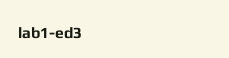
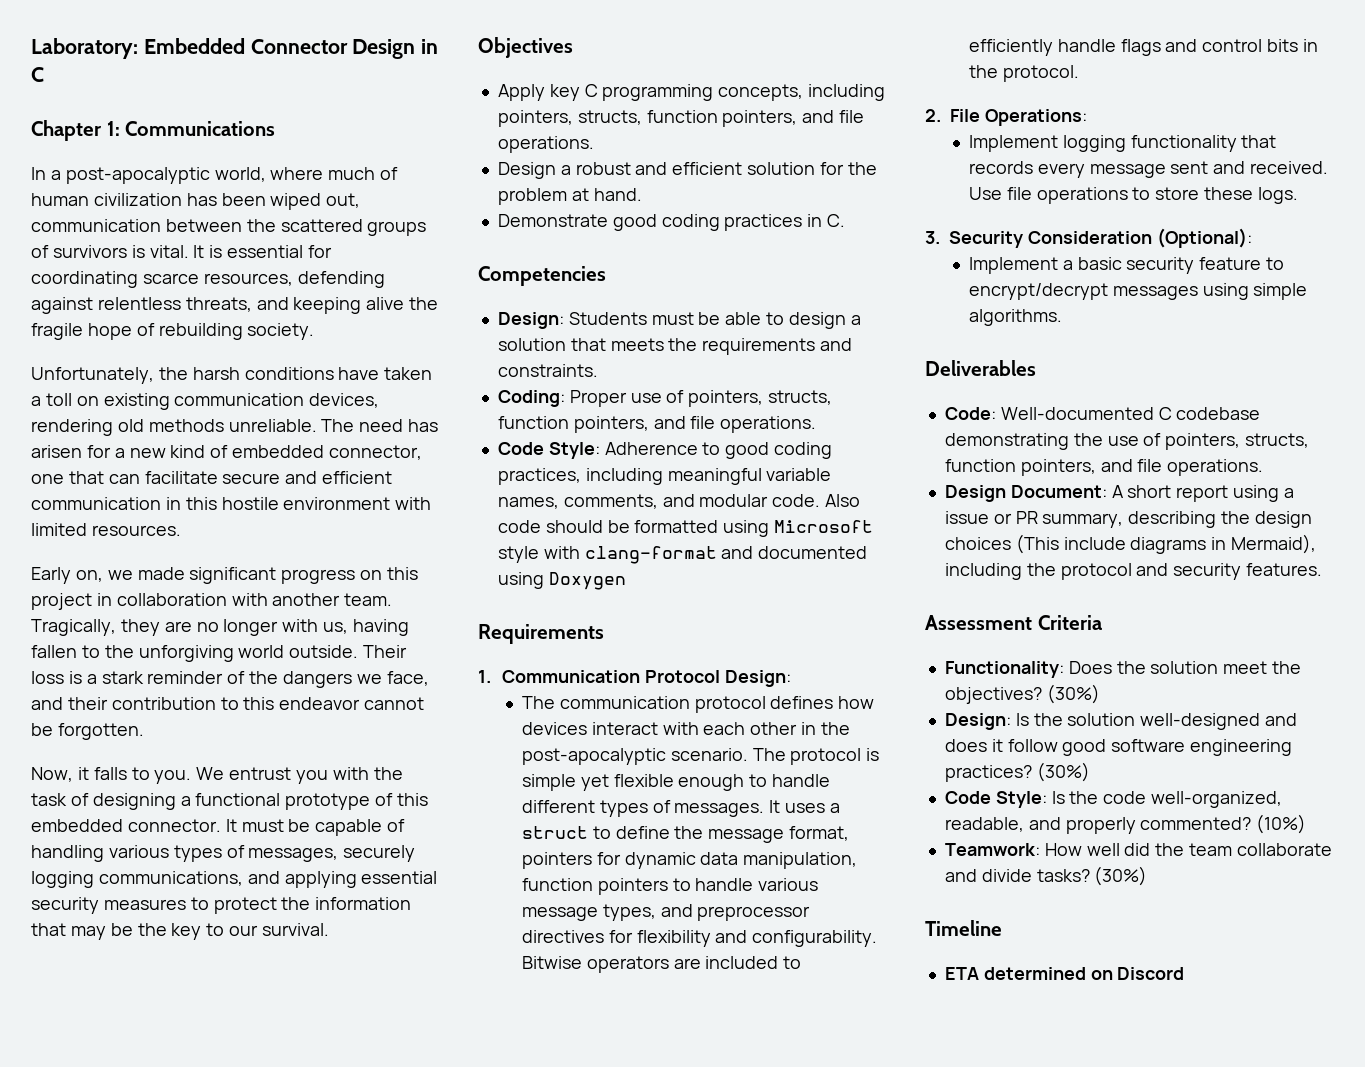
[18,27,82,39] lab1-ed3 -> [31,38,439,59] [31,67,44,82] [31,120,276,141] [31,167,399,184] [31,193,361,210] [31,219,427,236] [31,245,333,258] [31,271,385,288] [31,297,439,314] [31,323,315,340] [31,367,433,384] [31,393,380,410] [31,419,439,436] [31,445,423,460] [31,471,393,484] [31,497,432,510] [31,523,181,536] [31,567,419,584] [31,593,393,610] [31,619,410,636] [31,645,408,662] [31,671,429,688] [31,697,425,710] [31,723,144,740] [31,767,403,784] [31,793,429,810] [31,819,406,836] [31,845,416,862] [31,871,438,888] [31,897,412,914] [31,923,330,940] [478,37,573,58] [497,84,886,101] [497,110,865,127] [497,136,594,153] [497,162,877,179] [497,188,642,205] [497,214,846,231] [478,266,606,286] [497,312,861,329] [497,338,853,355] [497,364,598,377] [497,390,833,407] [497,416,817,433] [497,442,833,459] [497,468,832,485] [497,494,861,509] [497,520,874,537] [497,546,868,564] [497,572,626,590] [478,624,604,644] [478,670,791,687] [521,696,875,713] [521,722,850,735] [521,748,880,765] [521,774,831,791] [521,800,840,817] [521,826,850,843] [521,852,858,869] [521,878,819,895] [521,904,811,921] [521,930,878,947] [521,956,802,973] [968,39,1318,56] [968,65,1079,82] [925,109,1087,126] [968,135,1277,152] [968,161,1329,178] [968,187,1298,204] [925,228,1252,248] [968,257,1285,274] [968,283,1308,300] [968,309,1062,326] [925,360,1036,376] [944,407,1261,420] [944,433,1310,450] [944,459,1264,476] [944,485,1294,502] [944,511,1312,528] [944,534,1317,554] [944,563,1323,580] [925,615,1102,630] [944,661,1302,678] [944,684,1100,704] [944,713,1298,730] [944,739,1293,756] [944,762,1090,782] [944,791,1283,808] [944,814,1307,834] [944,843,1332,856] [944,866,1148,886] [925,920,1002,936] [944,967,1185,980] Laboratory: Embedded Connector Design in C // Chapter 1: Communications // In a post-apocalyptic world, where much of human civilization has been wiped out, communication between the scattered groups of survivors is vital. It is essential for coordinating scarce resources, defending against relentless threats, and keeping alive the fragile hope of rebuilding society. // Unfortunately, the harsh conditions have taken a toll on existing communication devices, rendering old methods unreliable. The need has arisen for a new kind of embedded connector, one that can facilitate secure and efficient communication in this hostile environment with limited resources. // Early on, we made significant progress on this project in collaboration with another team. Tragically, they are no longer with us, having fallen to the unforgiving world outside. Their loss is a stark reminder of the dangers we face, and their contribution to this endeavor cannot be forgotten. // Now, it falls to you. We entrust you with the task of designing a functional prototype of this embedded connector. It must be capable of handling various types of messages, securely logging communications, and applying essential security measures to protect the information that may be the key to our survival. // Objectives // Apply key C programming concepts, including pointers, structs, function pointers, and file operations. // Design a robust and efficient solution for the problem at hand. // Demonstrate good coding practices in C. // Competencies // Design: Students must be able to design a solution that meets the requirements and constraints. // Coding: Proper use of pointers, structs, function pointers, and file operations. // Code Style: Adherence to good coding practices, including meaningful variable names, comments, and modular code. Also code should be formatted using Microsoft style with clang-format and documented using Doxygen // Requirements // 1. Communication Protocol Design: // The communication protocol defines how devices interact with each other in the post-apocalyptic scenario. The protocol is simple yet flexible enough to handle different types of messages. It uses a struct to define the message format, pointers for dynamic data manipulation, function pointers to handle various message types, and preprocessor directives for flexibility and configurability. Bitwise operators are included to efficiently handle flags and control bits in the protocol. // 2. File Operations: // Implement logging functionality that records every message sent and received. Use file operations to store these logs. // 3. Security Consideration (Optional): // Implement a basic security feature to encrypt/decrypt messages using simple algorithms. // Deliverables // Code: Well-documented C codebase demonstrating the use of pointers, structs, function pointers, and file operations. // Design Document: A short report using a issue or PR summary, describing the design choices (This include diagrams in Mermaid), including the protocol and security features. // Assessment Criteria // Functionality: Does the solution meet the objectives? (30%) // Design: Is the solution well-designed and does it follow good software engineering practices? (30%) // Code Style: Is the code well-organized, readable, and properly commented? (10%) // Teamwork: How well did the team collaborate and divide tasks? (30%) // Timeline // ETA determined on Discord

